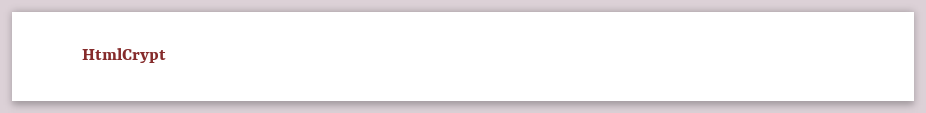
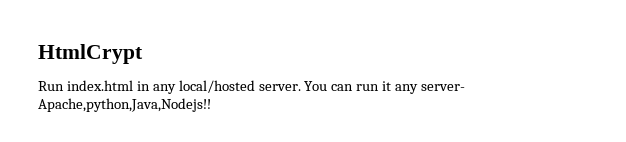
(166, 55) none -> [38,80,466,94] [38,98,211,112] // Run index.html in any local/hosted server. You can run it any server- Apache,python,Java,Nodejs!!

